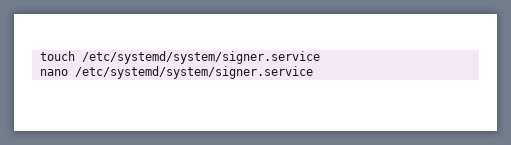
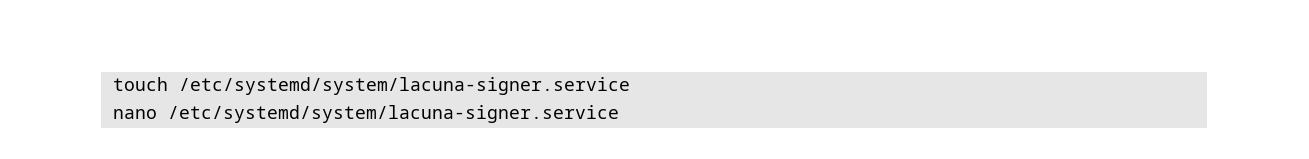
[82,51,321,64] /etc/systemd/system/signer.service -> [179,77,630,95] /etc/systemd/system/lacuna-signer.service
[75,66,314,79] /etc/systemd/system/signer.service -> [168,105,619,123] /etc/systemd/system/lacuna-signer.service

